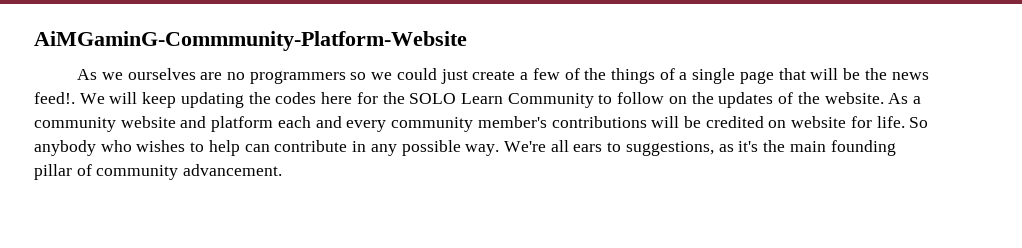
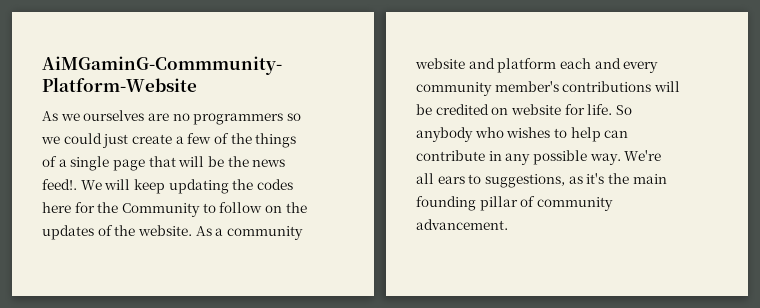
[409,93,503,104] SOLO Learn -> (119, 207) none

